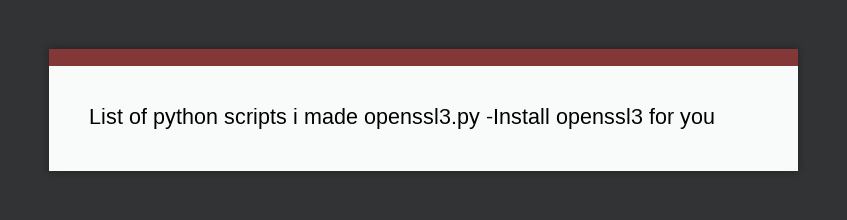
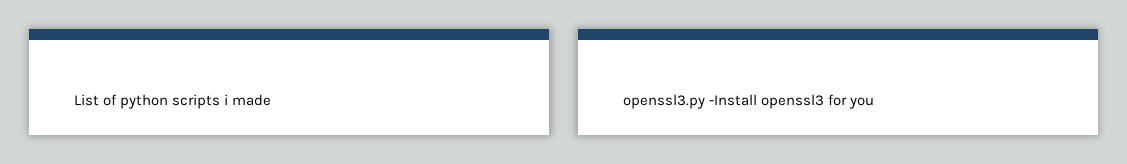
(358, 116) none -> (272, 100) //

